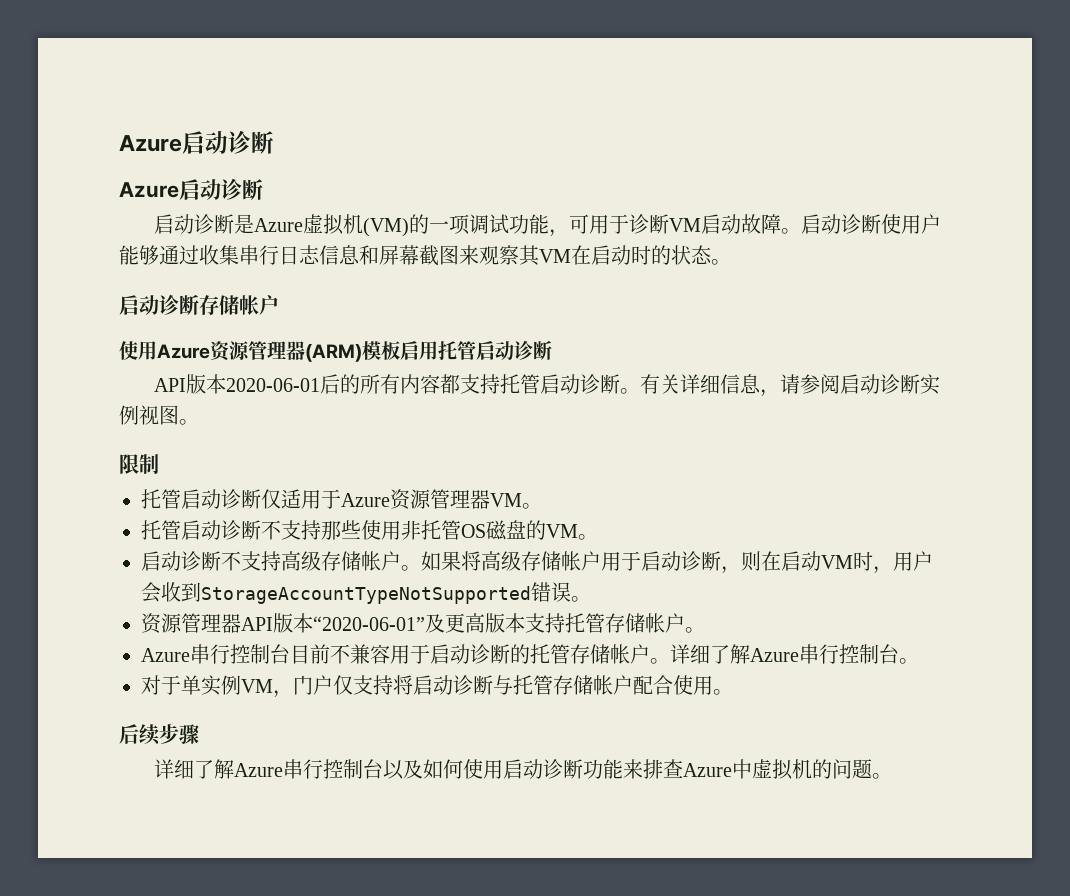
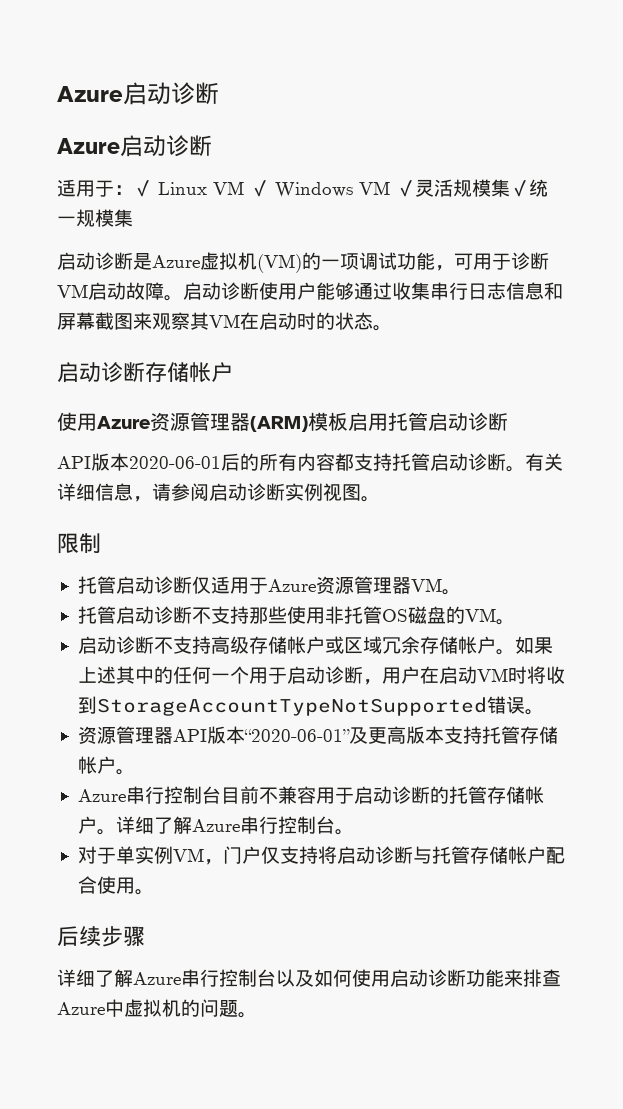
(263, 189) none -> [57,179,548,198] [57,209,133,227] // 适用于：✓ Linux VM ✓ Windows VM ✓灵活规模集✓统一规模集
[401,551,601,571] 。如果将高级存储帐户 -> [324,636,553,655] [77,666,249,684] 或区域冗余存储帐户。如果上述其中的任何一个
[741,551,761,571] 则 -> [381,666,420,684] 用户
[873,551,933,574] [141,582,161,603] ，用户会 -> [526,666,546,684] 将

